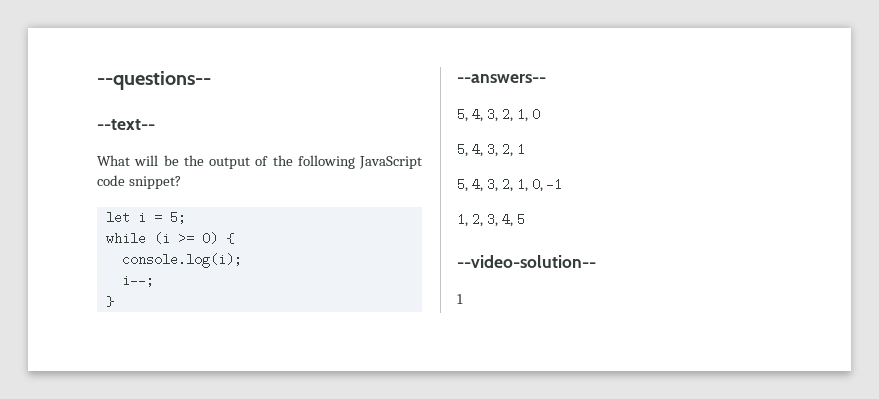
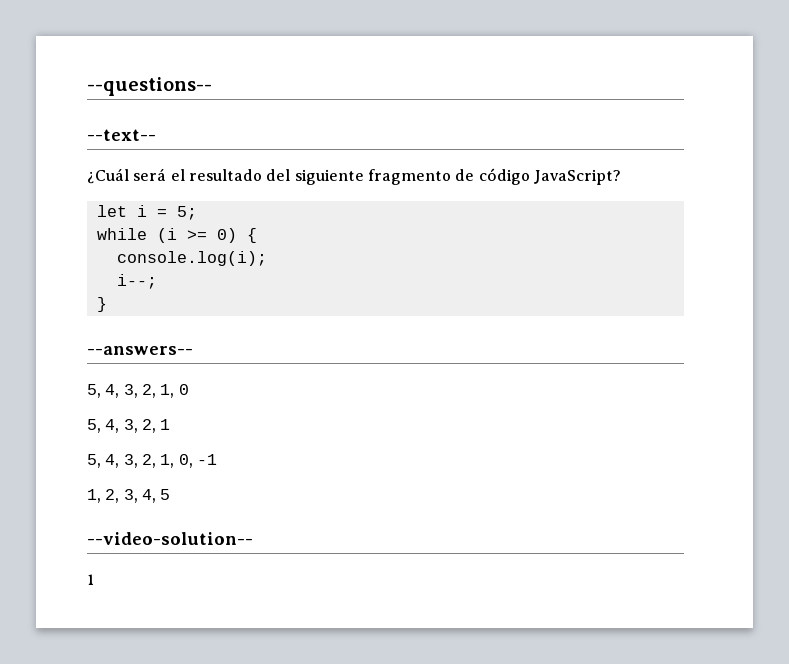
[97,155,422,169] [97,175,181,189] What will be the output of the following JavaScript code snippet? -> [87,168,621,185] ¿Cuál será el resultado del siguiente fragmento de código JavaScript?

